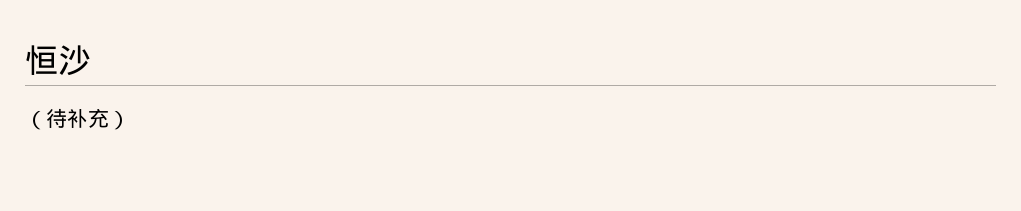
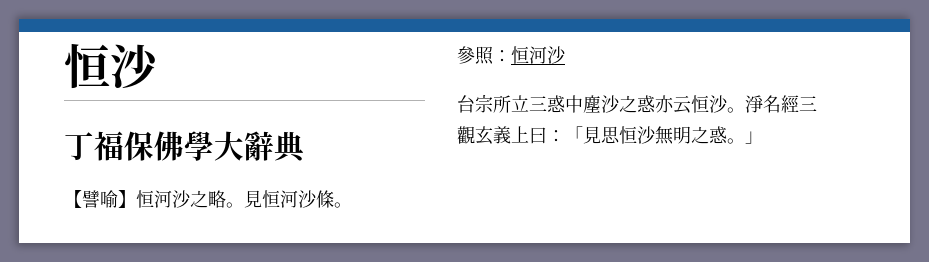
[25,108,130,130] （待补充） -> [64,131,308,163] [64,190,352,208] [457,46,566,65] [457,94,817,114] [457,126,763,145] 丁福保佛學大辭典 // 【譬喻】恒河沙之略。見恒河沙條。 // 參照：恒河沙 // 台宗所立三惑中塵沙之惑亦云恒沙。淨名經三觀玄義上曰：「見思恒沙無明之惑。」

